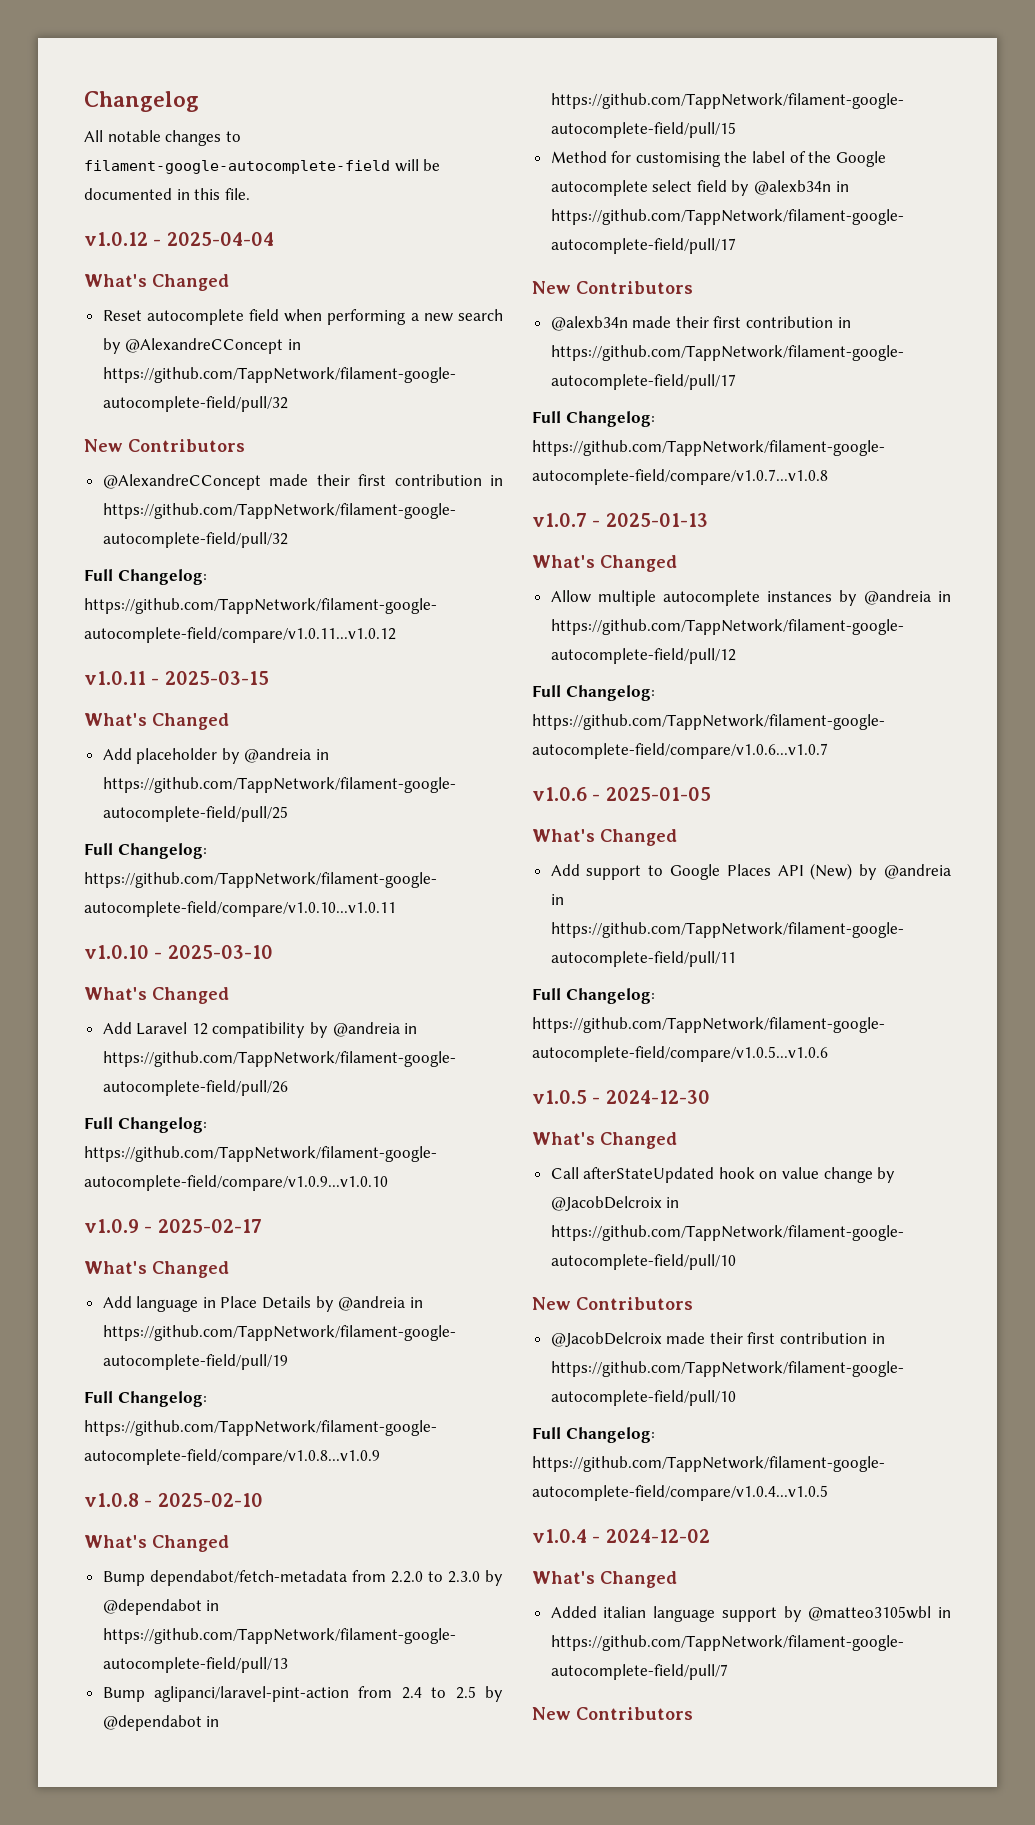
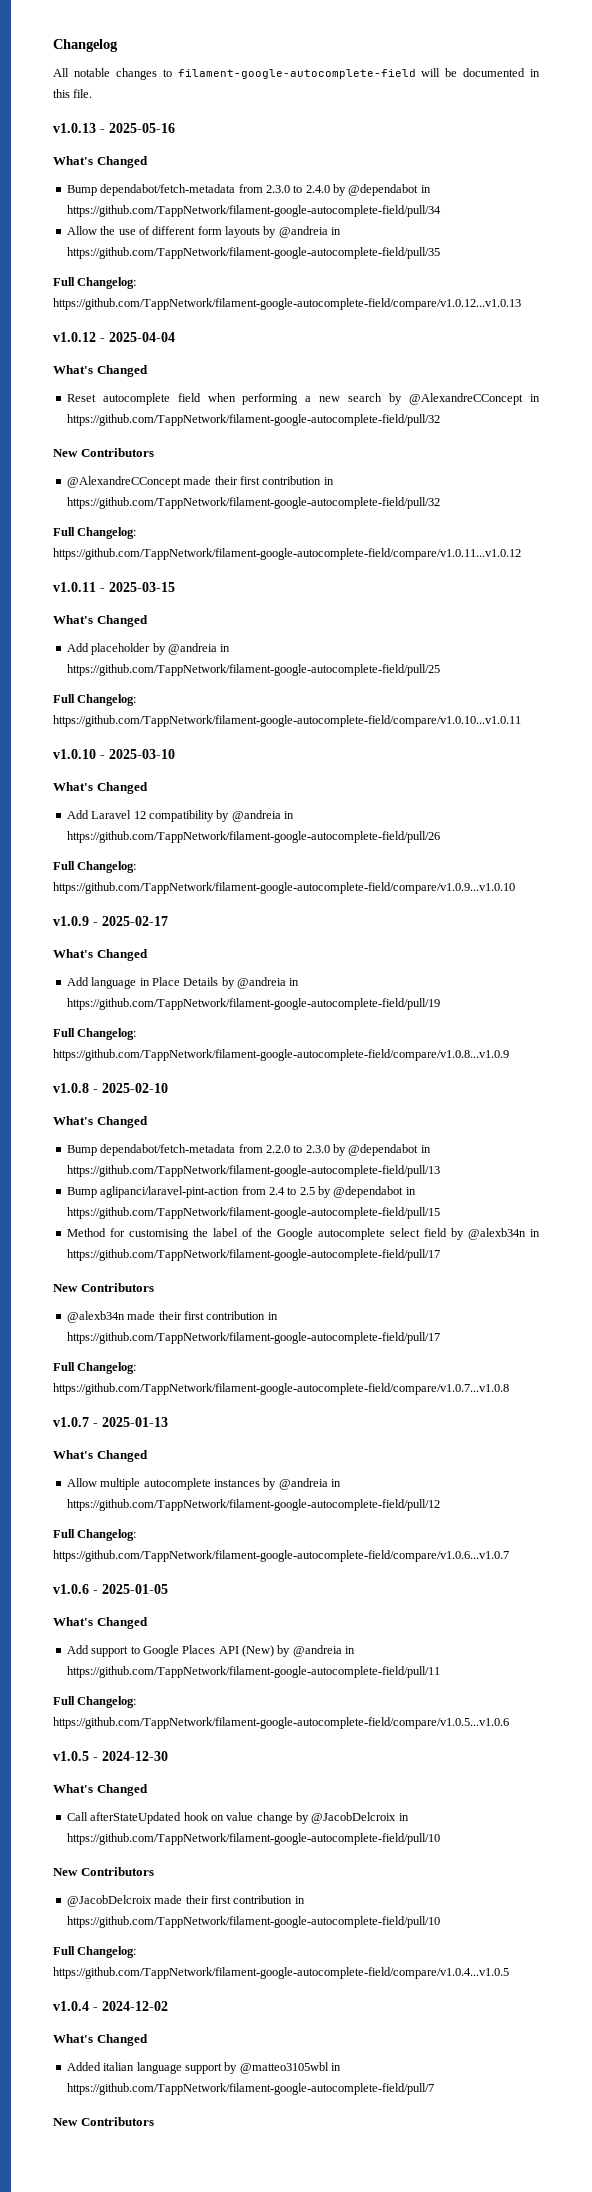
(250, 194) none -> [53,123,175,133] [53,156,148,168] [66,184,431,196] [66,205,441,217] [66,226,342,238] [66,247,440,259] [53,277,137,289] [53,298,521,310] // v1.0.13 - 2025-05-16 // What's Changed // Bump dependabot/fetch-metadata from 2.3.0 to 2.4.0 by @dependabot in https://github.com/TappNetwork/filament-google-autocomplete-field/pull/34 // Allow the use of different form layouts by @andreia in https://github.com/TappNetwork/filament-google-autocomplete-field/pull/35 // Full Changelog: https://github.com/TappNetwork/filament-google-autocomplete-field/compare/v1.0.12...v1.0.13

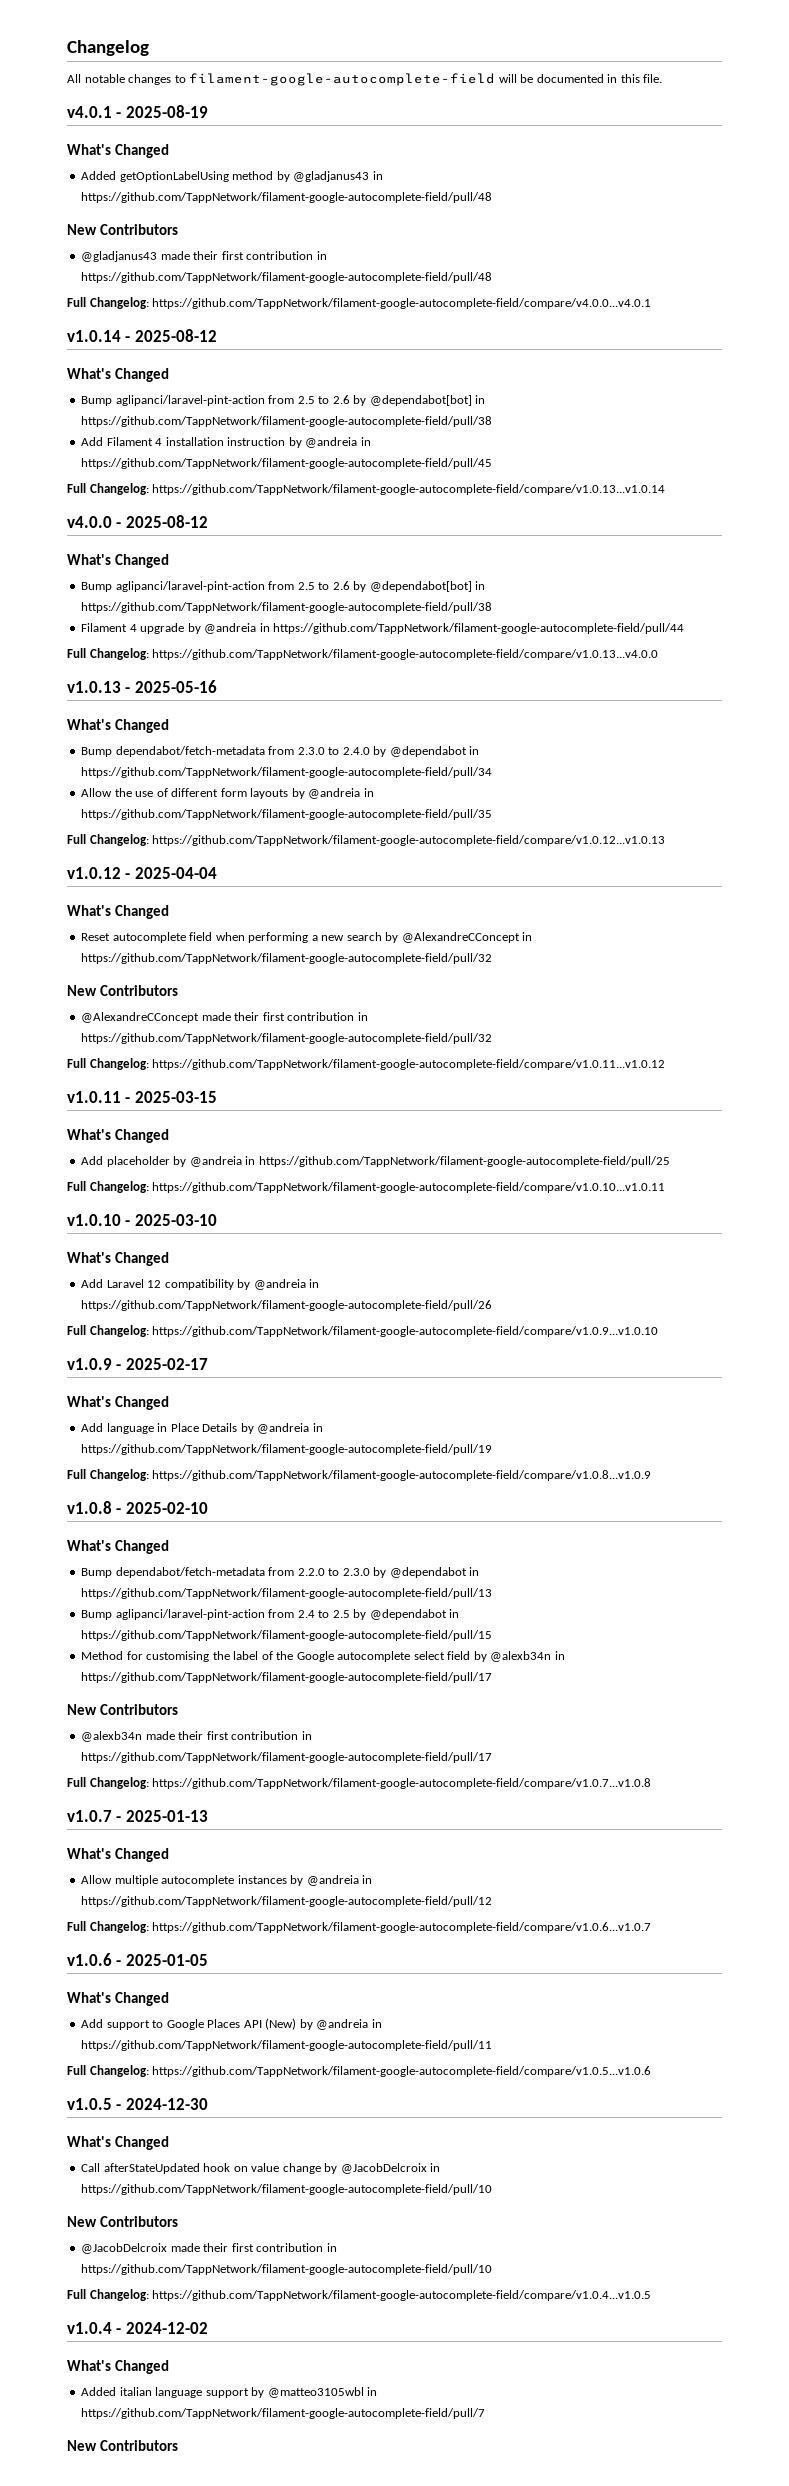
(93, 93) none -> [67,105,208,118] [67,144,169,158] [81,171,383,182] [81,192,493,203] [67,224,178,235] [81,251,327,262] [81,272,493,283] [67,297,652,309] [67,329,217,342] [67,368,169,382] [81,395,486,406] [81,416,493,427] [81,437,371,448] [81,458,493,469] [67,483,666,495] [67,515,208,528] [67,554,169,568] [81,581,486,592] [81,602,493,613] [81,623,685,634] [67,648,659,660] // v4.0.1 - 2025-08-19 // What's Changed // Added getOptionLabelUsing method by @gladjanus43 in https://github.com/TappNetwork/filament-google-autocomplete-field/pull/48 // New Contributors // @gladjanus43 made their first contribution in https://github.com/TappNetwork/filament-google-autocomplete-field/pull/48 // Full Changelog: https://github.com/TappNetwork/filament-google-autocomplete-field/compare/v4.0.0...v4.0.1 // v1.0.14 - 2025-08-12 // What's Changed // Bump aglipanci/laravel-pint-action from 2.5 to 2.6 by @dependabot[bot] in https://github.com/TappNetwork/filament-google-autocomplete-field/pull/38 // Add Filament 4 installation instruction by @andreia in https://github.com/TappNetwork/filament-google-autocomplete-field/pull/45 // Full Changelog: https://github.com/TappNetwork/filament-google-autocomplete-field/compare/v1.0.13...v1.0.14 // v4.0.0 - 2025-08-12 // What's Changed // Bump aglipanci/laravel-pint-action from 2.5 to 2.6 by @dependabot[bot] in https://github.com/TappNetwork/filament-google-autocomplete-field/pull/38 // Filament 4 upgrade by @andreia in https://github.com/TappNetwork/filament-google-autocomplete-field/pull/44 // Full Changelog: https://github.com/TappNetwork/filament-google-autocomplete-field/compare/v1.0.13...v4.0.0

